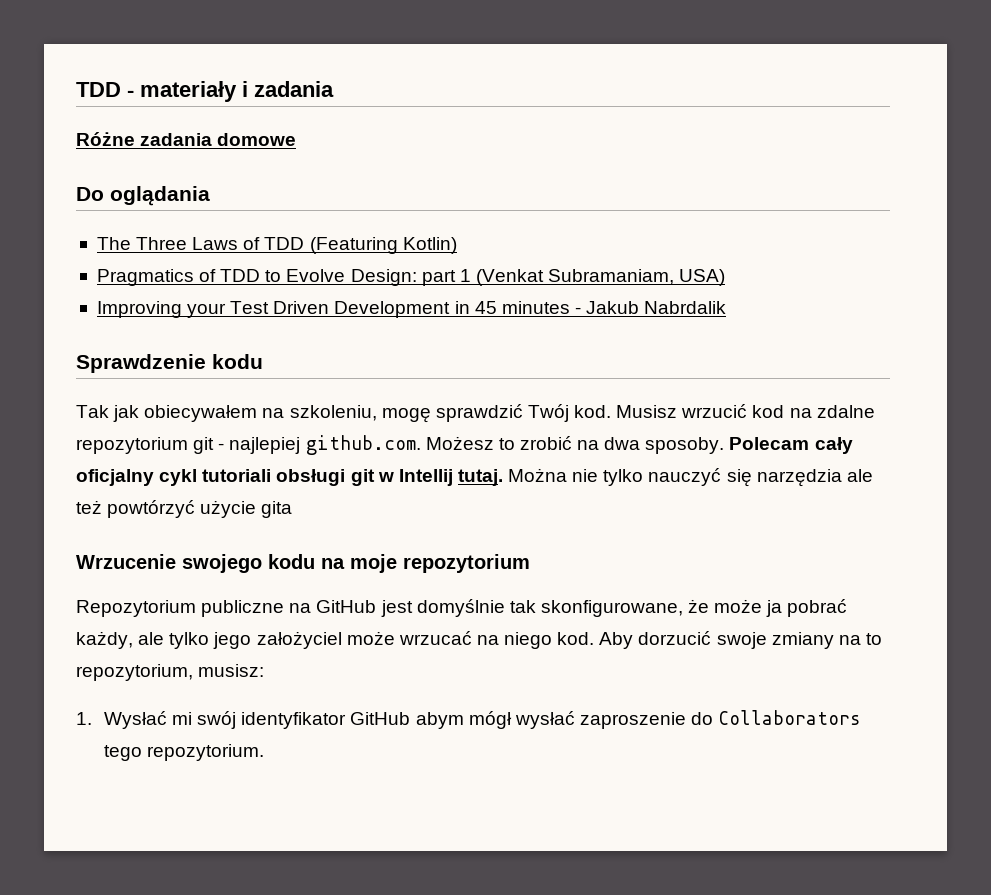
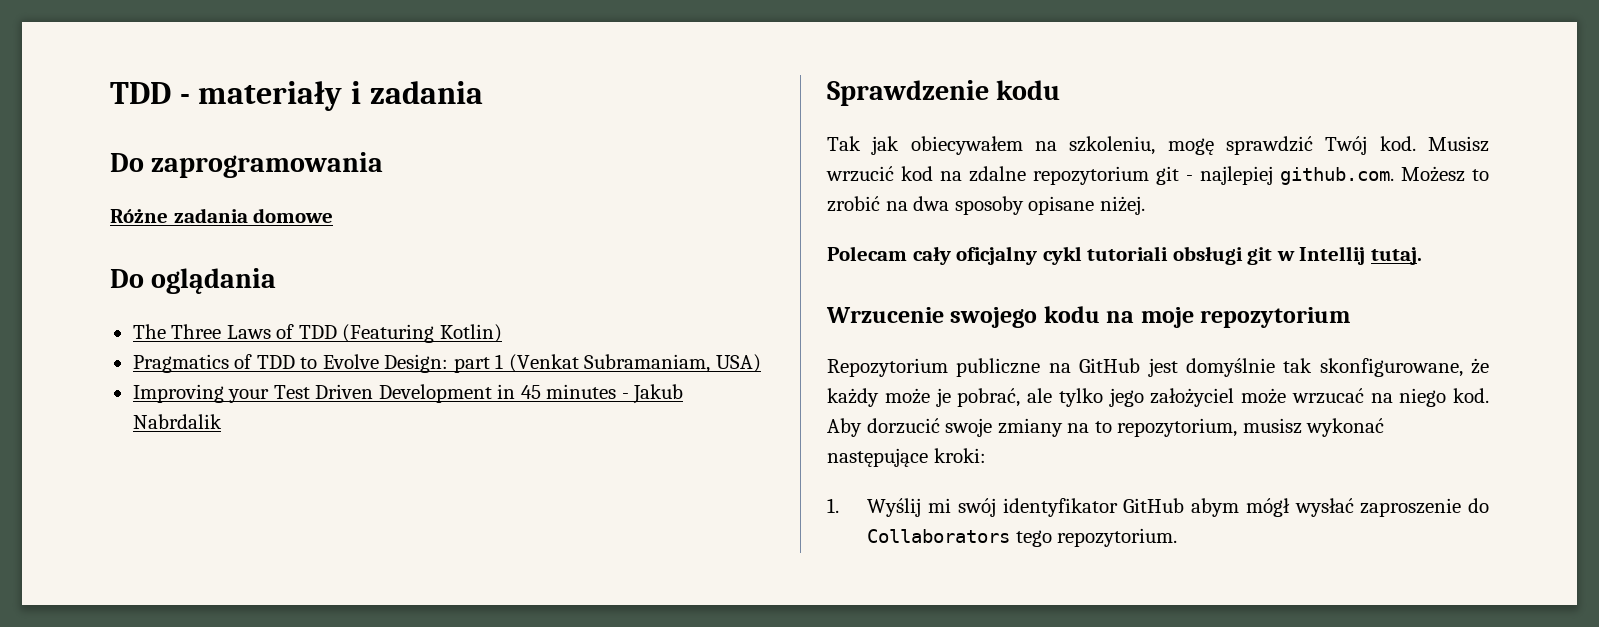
(334, 89) none -> [110,152,384,178] // Do zaprogramowania
[645,437,725,454] sposoby. -> [954,196,1145,215] sposoby opisane niżej. //
[508,468,873,487] [76,500,293,518] Można nie tylko nauczyć się narzędzia ale też powtórzyć użycie gita -> (1422, 256) none
[714,599,848,617] [76,631,133,649] może ja pobrać każdy, -> [827,388,1021,407] każdy może je pobrać,
[198,664,265,677] musisz: -> [1242,418,1385,437] [827,448,986,467] musisz wykonać następujące kroki:
[103,711,167,729] Wysłać -> [867,498,922,517] Wyślij

